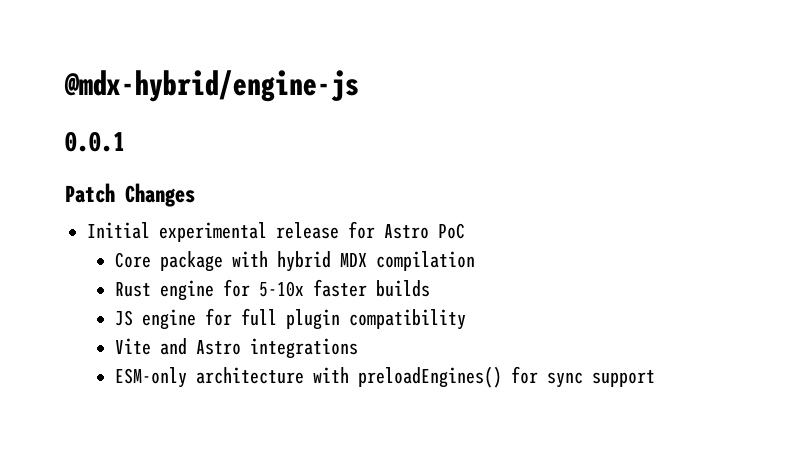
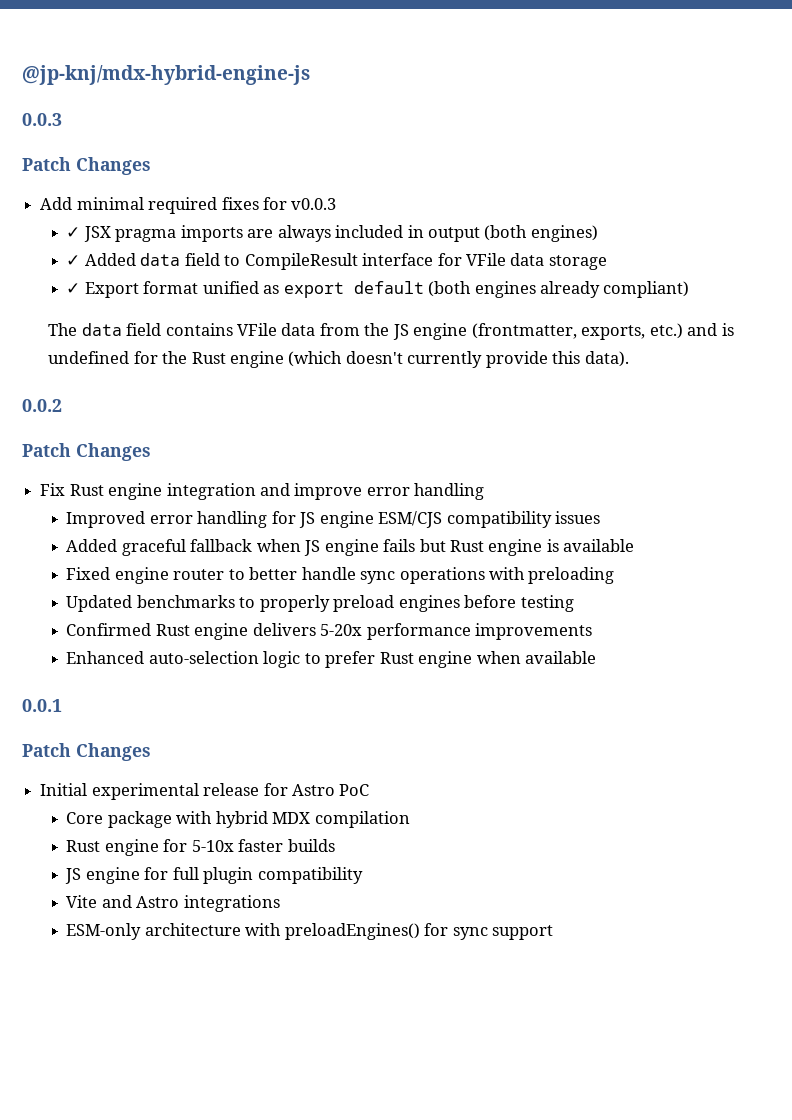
[64,70,359,102] @mdx-hybrid/engine-js -> [22,65,310,85] [22,113,62,126] [22,157,151,175] [40,197,337,214] [66,225,598,242] [66,253,607,270] [66,281,690,298] [48,323,734,340] [48,351,629,368] [22,399,62,412] [22,443,151,461] [40,483,485,500] [66,511,601,528] [66,539,635,556] [66,567,615,584] [66,595,574,612] [66,623,593,640] [66,651,597,668] @jp-knj/mdx-hybrid-engine-js // 0.0.3 // Patch Changes // Add minimal required fixes for v0.0.3 // ✓ JSX pragma imports are always included in output (both engines) // ✓ Added data field to CompileResult interface for VFile data storage // ✓ Export format unified as export default (both engines already compliant) // The data field contains VFile data from the JS engine (frontmatter, exports, etc.) and is undefined for the Rust engine (which doesn't currently provide this data). // 0.0.2 // Patch Changes // Fix Rust engine integration and improve error handling // Improved error handling for JS engine ESM/CJS compatibility issues // Added graceful fallback when JS engine fails but Rust engine is available // Fixed engine router to better handle sync operations with preloading // Updated benchmarks to properly preload engines before testing // Confirmed Rust engine delivers 5-20x performance improvements // Enhanced auto-selection logic to prefer Rust engine when available

